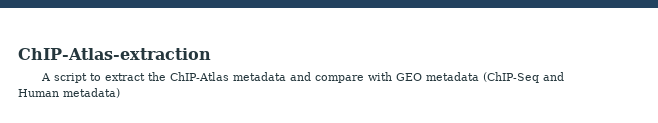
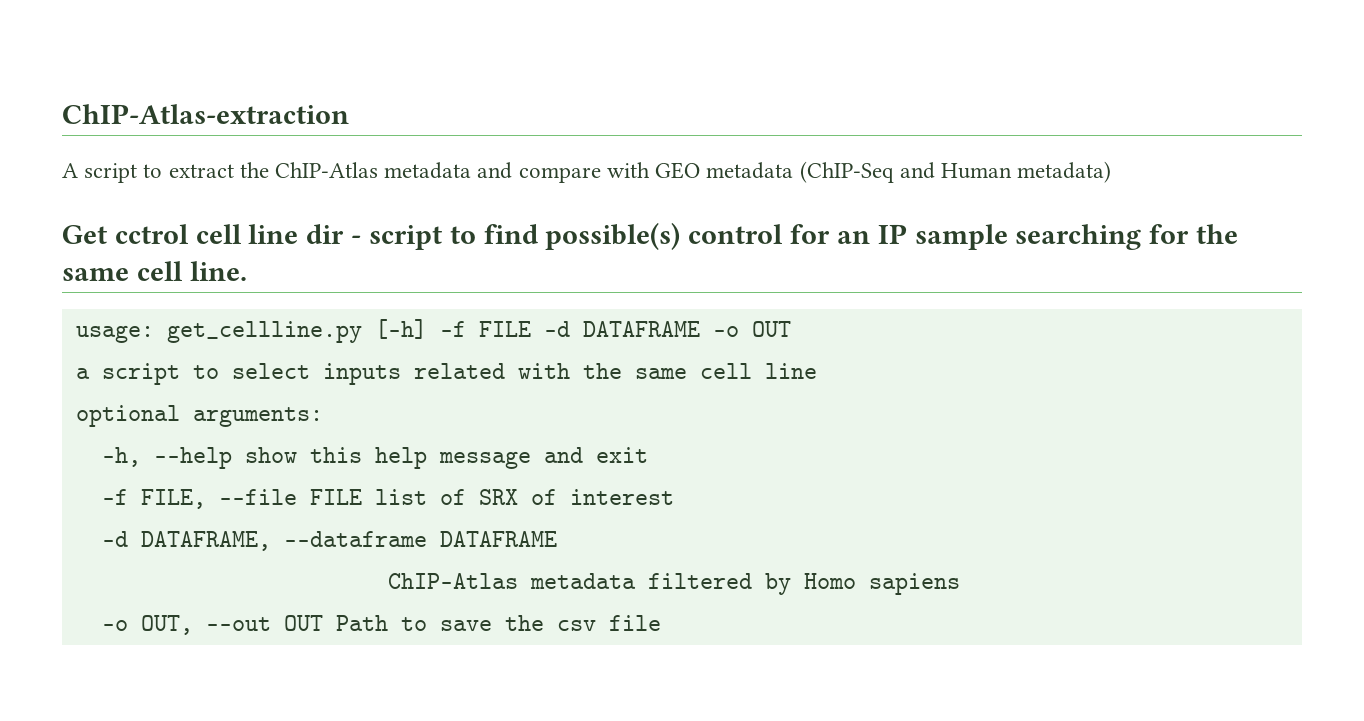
(120, 93) none -> [62,222,1239,250] [62,261,247,281] [75,319,791,343] [75,363,817,385] [75,405,323,427] [101,447,648,469] [101,489,674,509] [101,531,557,551] [387,573,960,595] [101,615,661,635] // Get cctrol cell line dir - script to find possible(s) control for an IP sample searching for the same cell line. // usage: get_cellline.py [-h] -f FILE -d DATAFRAME -o OUT // a script to select inputs related with the same cell line // optional arguments: // -h, --help show this help message and exit // -f FILE, --file FILE list of SRX of interest // -d DATAFRAME, --dataframe DATAFRAME // ChIP-Atlas metadata filtered by Homo sapiens // -o OUT, --out OUT Path to save the csv file

